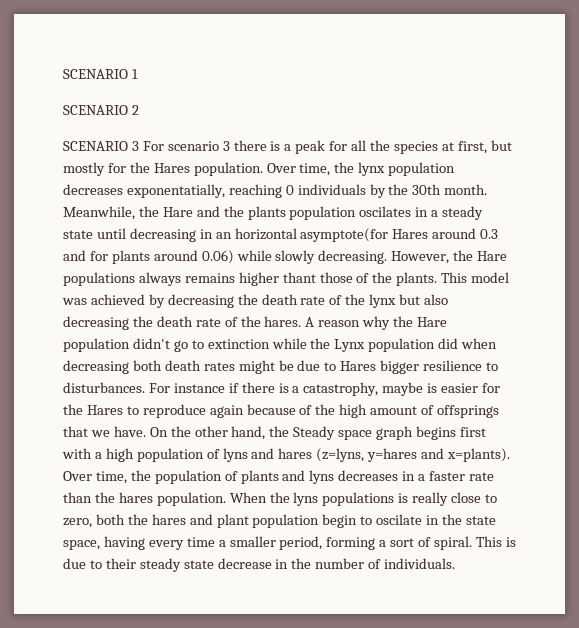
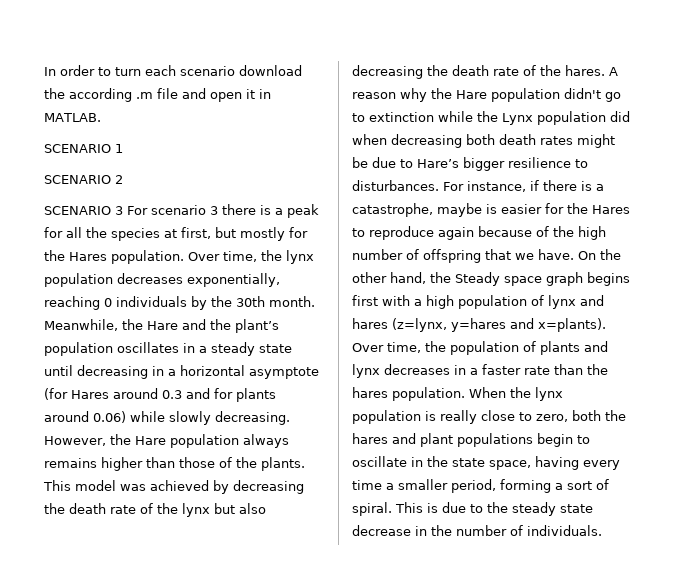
(63, 74) none -> [44,65,302,76] [44,88,271,102] [44,113,101,122] In order to turn each scenario download the according .m file and open it in MATLAB. //
[126,184,225,198] exponentatially, -> [187,273,280,287] exponentially,
[247,206,412,220] plants population oscilates -> [235,319,279,333] [44,342,179,356] plant’s population oscillates
[215,228,389,242] an horizontal asymptote(for -> [168,365,319,379] [44,388,68,400] a horizontal asymptote (for
[63,272,135,286] populations -> [170,434,239,448] population
[282,272,316,283] thant -> [146,457,175,468] than
[340,361,377,371] Hares -> [417,159,459,168] Hare’s
[173,383,225,393] instance -> [467,181,526,192] instance,
[303,382,379,396] catastrophy, -> [352,203,433,217] catastrophe,
[370,405,500,418] amount of offsprings -> [352,249,481,263] number of offspring
[222,448,248,462] lyns -> [548,295,576,309] lynx
[316,448,365,462] (z=lyns, -> [392,318,447,332] (z=lynx,
[309,470,335,484] lyns -> [352,364,380,378] lynx
[293,492,395,506] lyns populations -> [535,387,563,401] [352,410,421,424] lynx population
[252,514,320,528] population -> [457,433,533,447] populations
[376,514,423,525] oscilate -> [352,456,407,467] oscillate
[105,558,136,569] their -> [487,502,508,513] the

